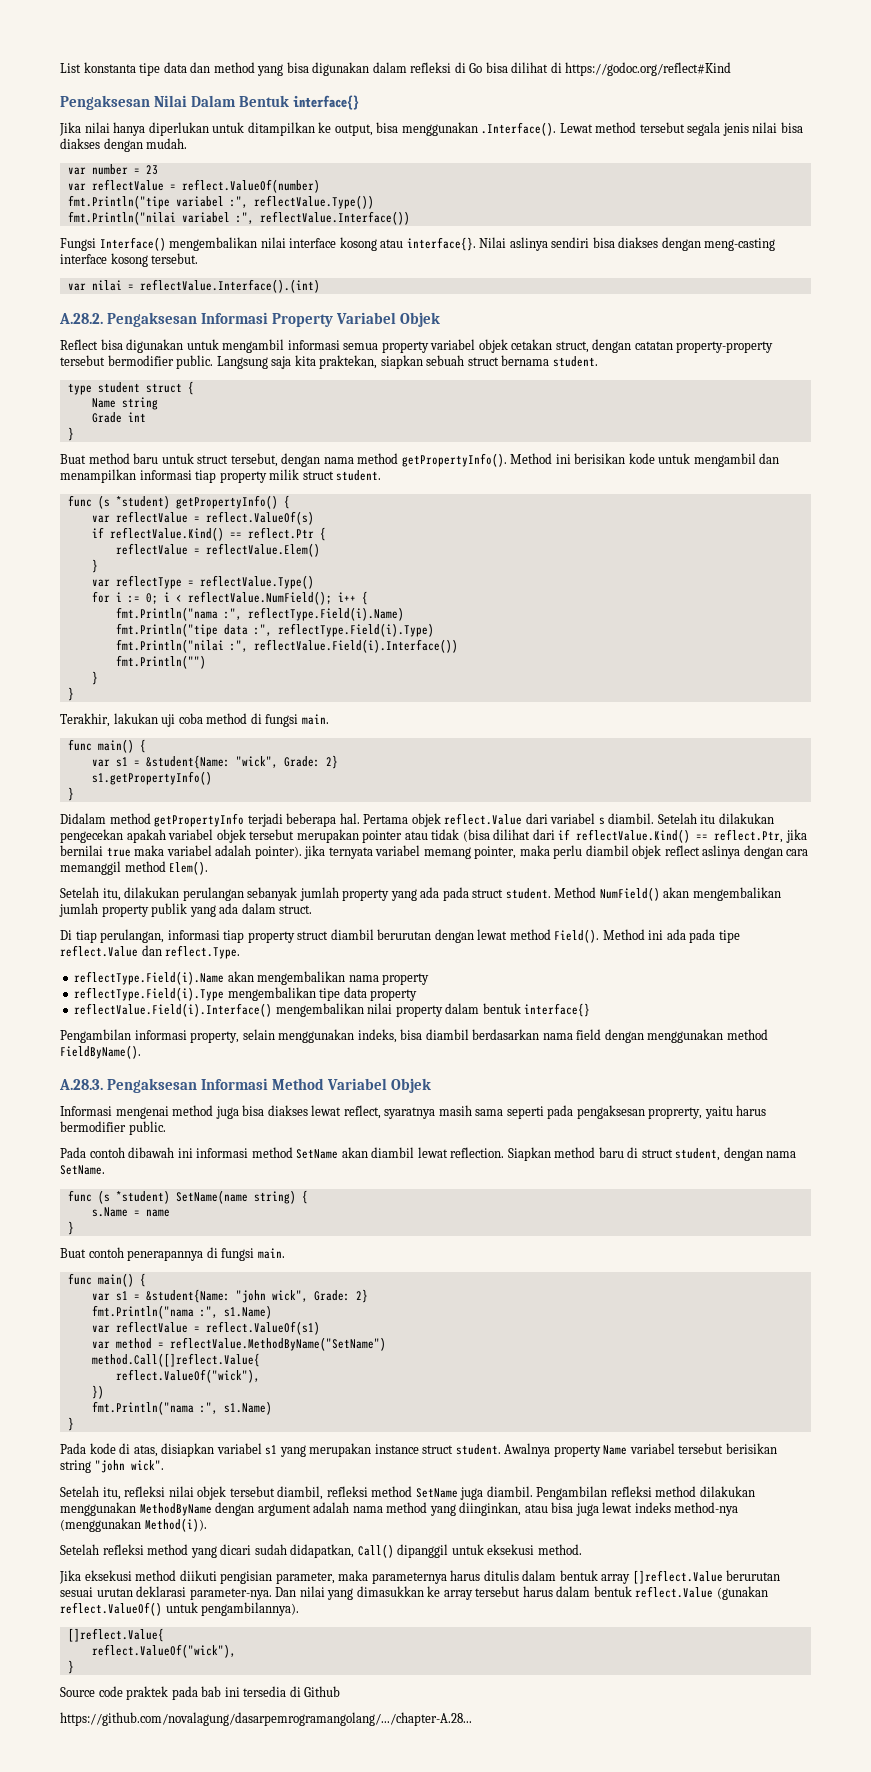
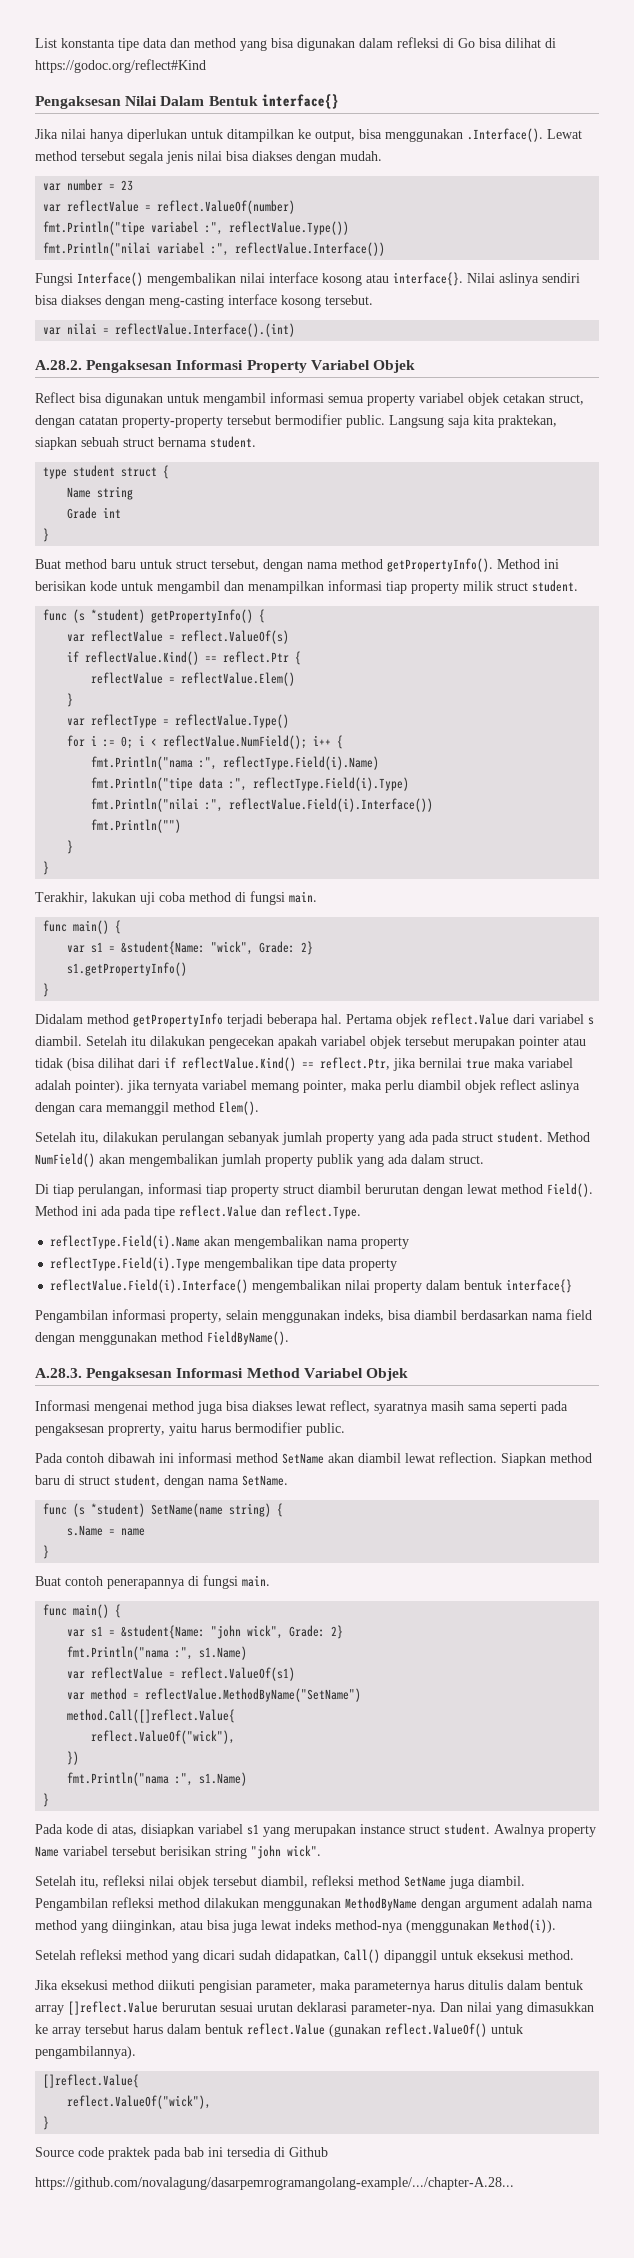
[60,1712,472,1726] https://github.com/novalagung/dasarpemrogramangolang/.../chapter-A.28... -> [35,2177,514,2190] https://github.com/novalagung/dasarpemrogramangolang-example/.../chapter-A.28...

